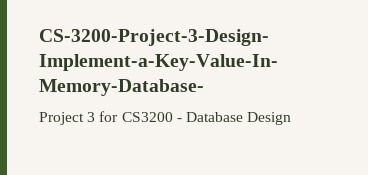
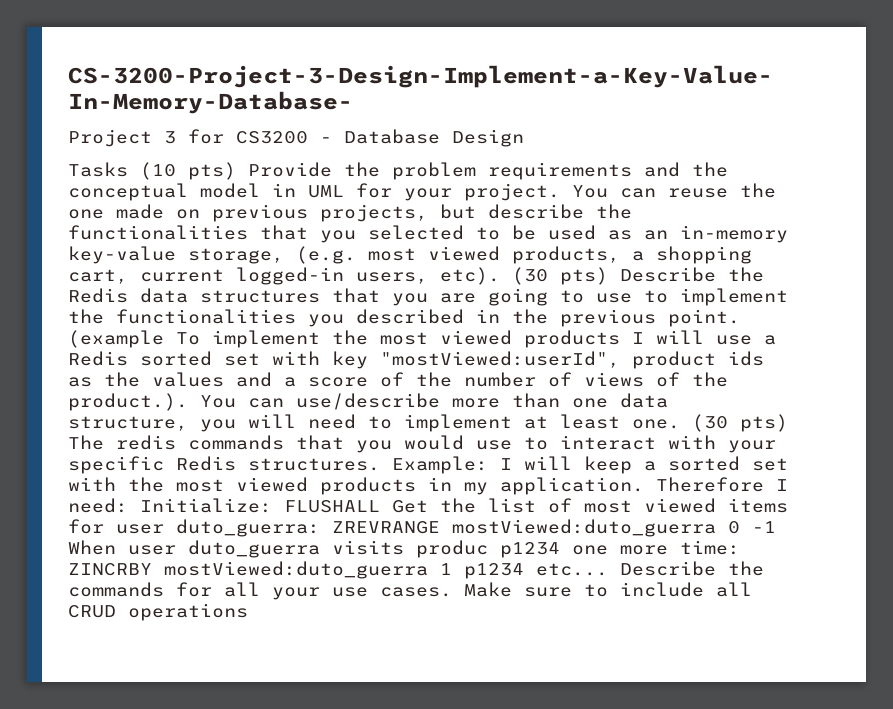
(292, 118) none -> [68,162,728,180] [68,183,776,201] [68,204,632,222] [68,225,788,243] [68,246,752,264] [68,267,764,285] [68,288,788,306] [68,309,740,327] [68,330,776,348] [68,351,764,369] [68,372,728,387] [68,393,668,411] [68,414,788,432] [68,435,776,453] [68,456,788,474] [68,477,788,495] [68,498,788,513] [68,519,776,537] [68,540,740,558] [68,561,764,579] [68,582,752,600] [68,603,248,621] // Tasks (10 pts) Provide the problem requirements and the conceptual model in UML for your project. You can reuse the one made on previous projects, but describe the functionalities that you selected to be used as an in-memory key-value storage, (e.g. most viewed products, a shopping cart, current logged-in users, etc). (30 pts) Describe the Redis data structures that you are going to use to implement the functionalities you described in the previous point. (example To implement the most viewed products I will use a Redis sorted set with key "mostViewed:userId", product ids as the values and a score of the number of views of the product.). You can use/describe more than one data structure, you will need to implement at least one. (30 pts) The redis commands that you would use to interact with your specific Redis structures. Example: I will keep a sorted set with the most viewed products in my application. Therefore I need: Initialize: FLUSHALL Get the list of most viewed items for user duto_guerra: ZREVRANGE mostViewed:duto_guerra 0 -1 When user duto_guerra visits produc p1234 one more time: ZINCRBY mostViewed:duto_guerra 1 p1234 etc... Describe the commands for all your use cases. Make sure to include all CRUD operations

